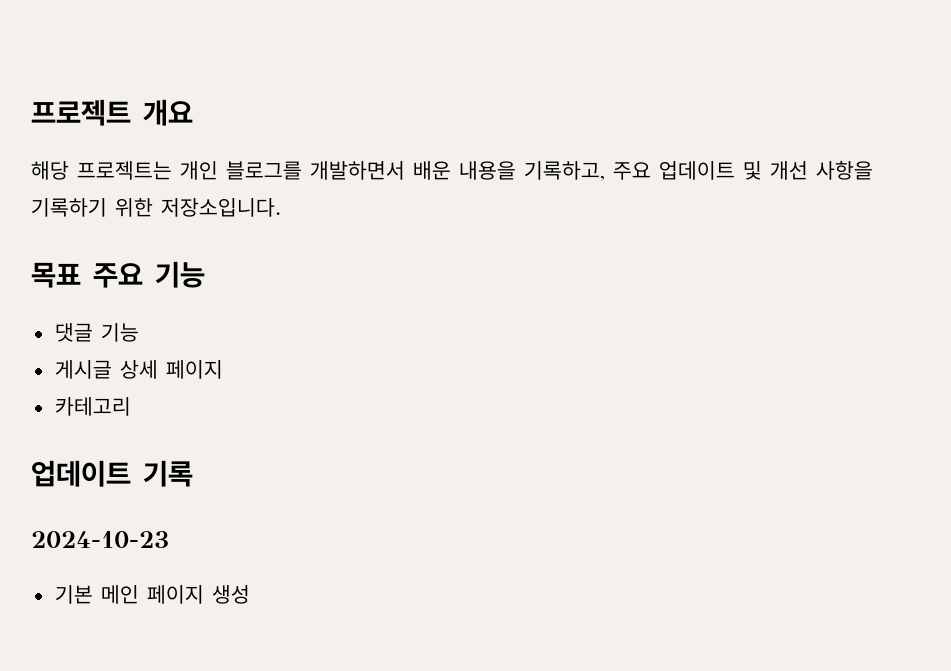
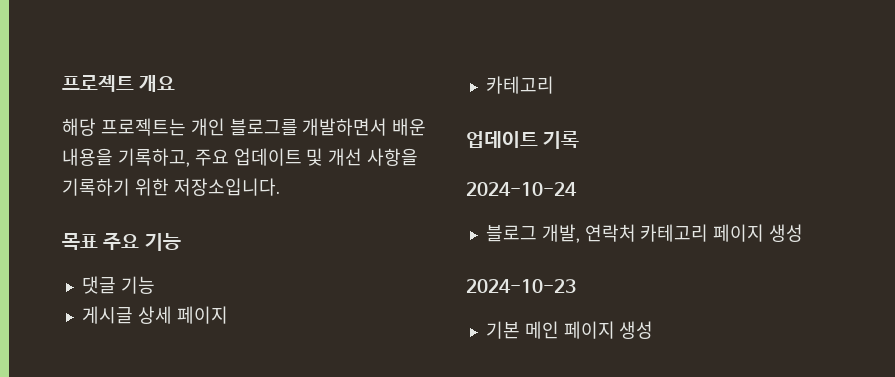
(193, 473) none -> [466,182,577,196] [485,224,804,243] // 2024-10-24 // 블로그 개발, 연락처 카테고리 페이지 생성

